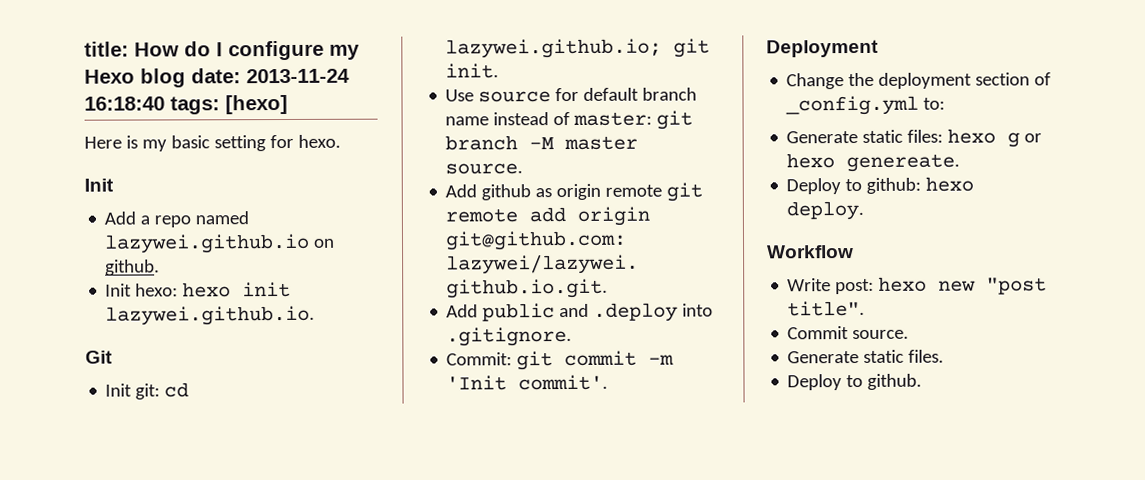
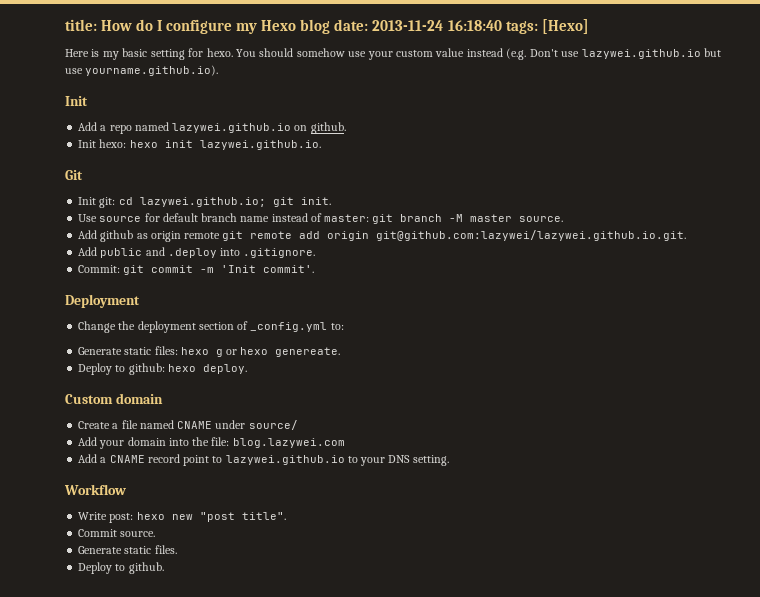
[225,94,288,115] [hexo] -> [541,19,589,34] [Hexo]
(341, 141) none -> [235,48,721,60] [65,65,219,76] You should somehow use your custom value instead (e.g. Don't use lazywei.github.io but use yourname.github.io).
(865, 210) none -> [65,393,163,404] [78,420,298,430] [78,437,345,449] [78,454,449,466] // Custom domain // Create a file named CNAME under source/ // Add your domain into the file: blog.lazywei.com // Add a CNAME record point to lazywei.github.io to your DNS setting.

